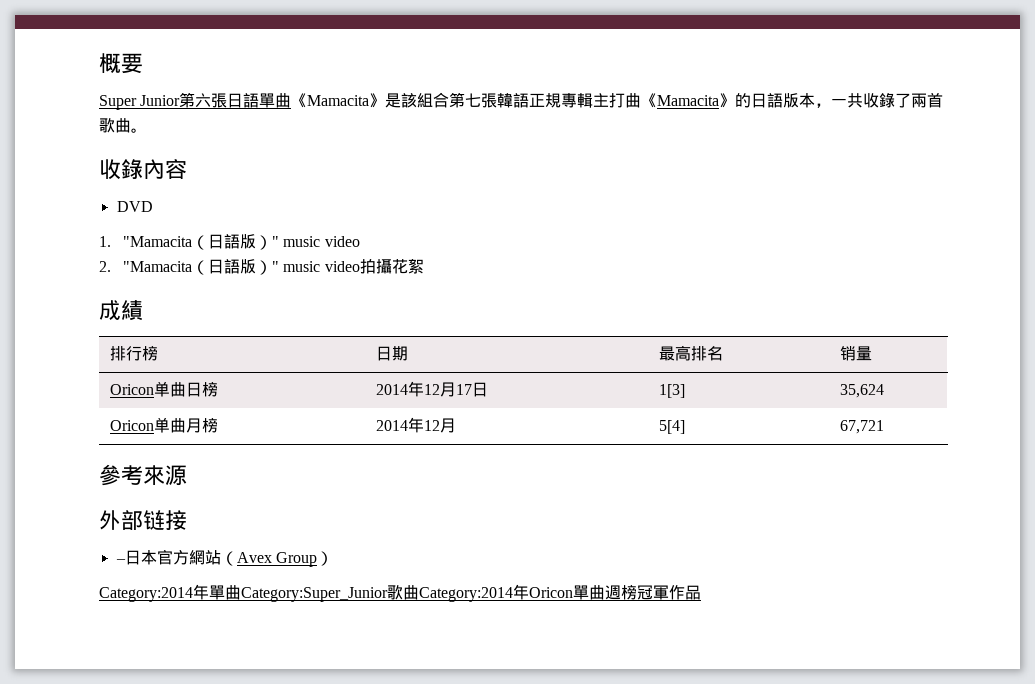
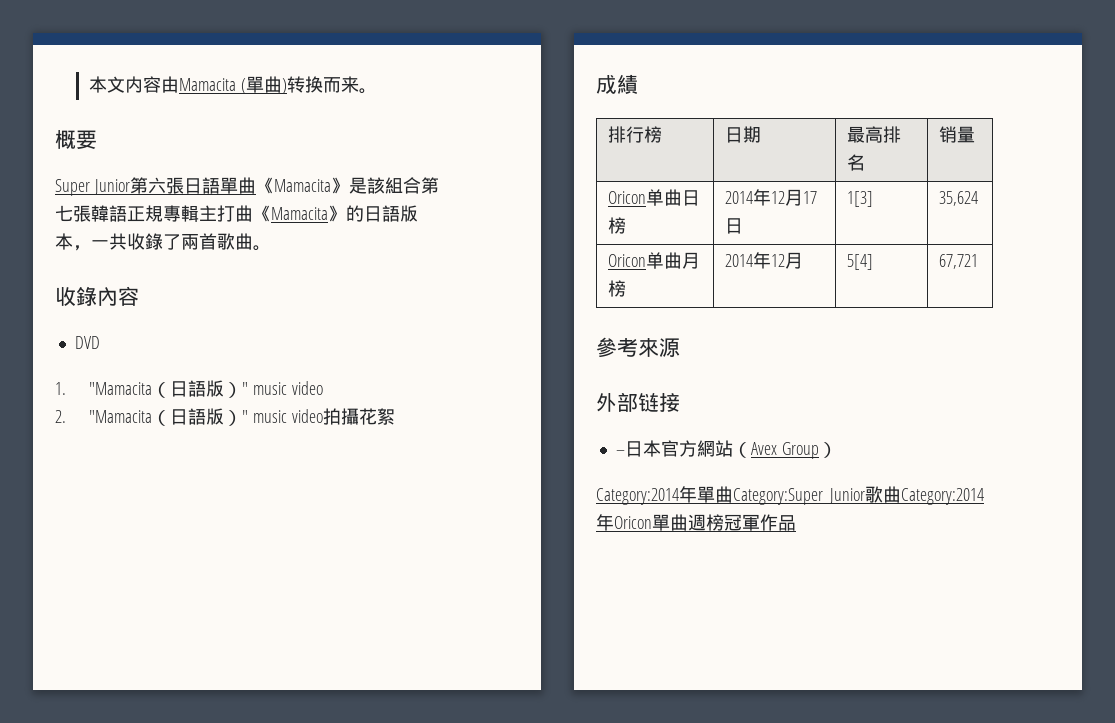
(99, 63) none -> [88,76,377,94] 本文内容由Mamacita (單曲)转换而来。 //

